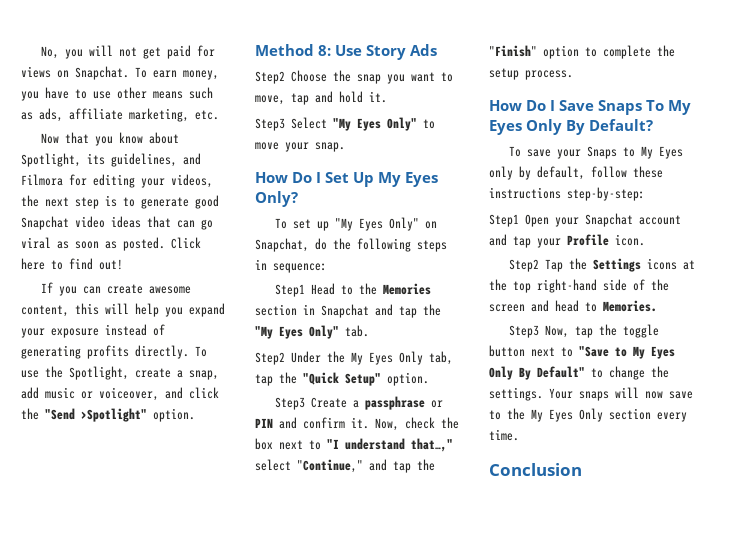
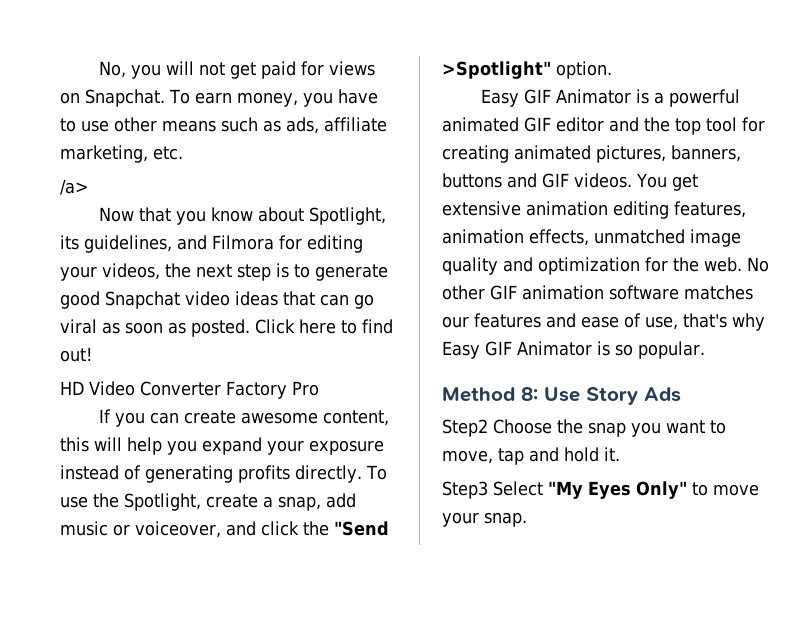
(219, 115) none -> [60,179,89,195] // /a>
(123, 264) none -> [60,381,319,399] // HD Video Converter Factory Pro
(195, 415) none -> [480,89,740,107] [442,117,765,135] [442,145,741,163] [442,173,698,191] [442,201,746,219] [442,229,741,247] [442,257,769,275] [442,285,753,300] [442,313,765,331] [442,341,705,359] // Easy GIF Animator is a powerful animated GIF editor and the top tool for creating animated pictures, banners, buttons and GIF videos. You get extensive animation editing features, animation effects, unmatched image quality and optimization for the web. No other GIF animation software matches our features and ease of use, that's why Easy GIF Animator is so popular.
[255,172,439,187] [255,191,298,207] [274,217,437,231] [255,238,447,252] [255,259,327,273] [274,283,431,297] [255,304,441,318] [255,325,369,339] [255,351,453,365] [255,372,429,386] [274,396,443,410] [255,417,459,431] [255,438,453,452] [255,459,435,473] [489,45,675,59] [489,68,573,80] [489,100,692,115] [489,119,654,135] [508,146,683,159] [489,166,663,180] [489,187,645,201] [489,213,681,227] [489,234,645,248] [508,258,695,272] [489,279,669,293] [489,300,657,312] [508,324,659,338] [489,345,675,359] [489,366,669,380] [489,387,693,401] [489,408,687,422] [489,429,519,441] [489,463,582,476] // How Do I Set Up My Eyes Only? // To set up "My Eyes Only" on Snapchat, do the following steps in sequence: // Step1 Head to the Memories section in Snapchat and tap the "My Eyes Only" tab. // Step2 Under the My Eyes Only tab, tap the "Quick Setup" option. // Step3 Create a passphrase or PIN and confirm it. Now, check the box next to "I understand that…," select "Continue," and tap the "Finish" option to complete the setup process. // How Do I Save Snaps To My Eyes Only By Default? // To save your Snaps to My Eyes only by default, follow these instructions step-by-step: // Step1 Open your Snapchat account and tap your Profile icon. // Step2 Tap the Settings icons at the top right-hand side of the screen and head to Memories. // Step3 Now, tap the toggle button next to "Save to My Eyes Only By Default" to change the settings. Your snaps will now save to the My Eyes Only section every time. // Conclusion -> (527, 519) none

